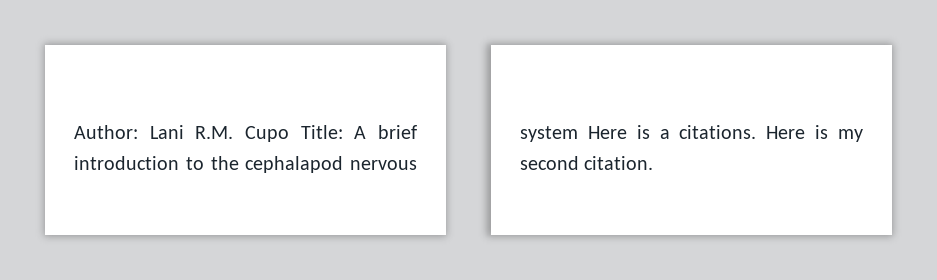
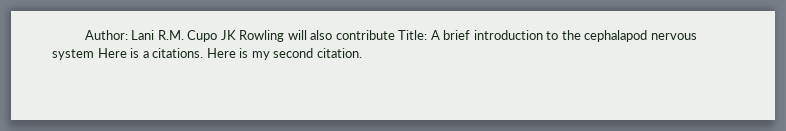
(289, 134) none -> [220,30,395,42] JK Rowling will also contribute

